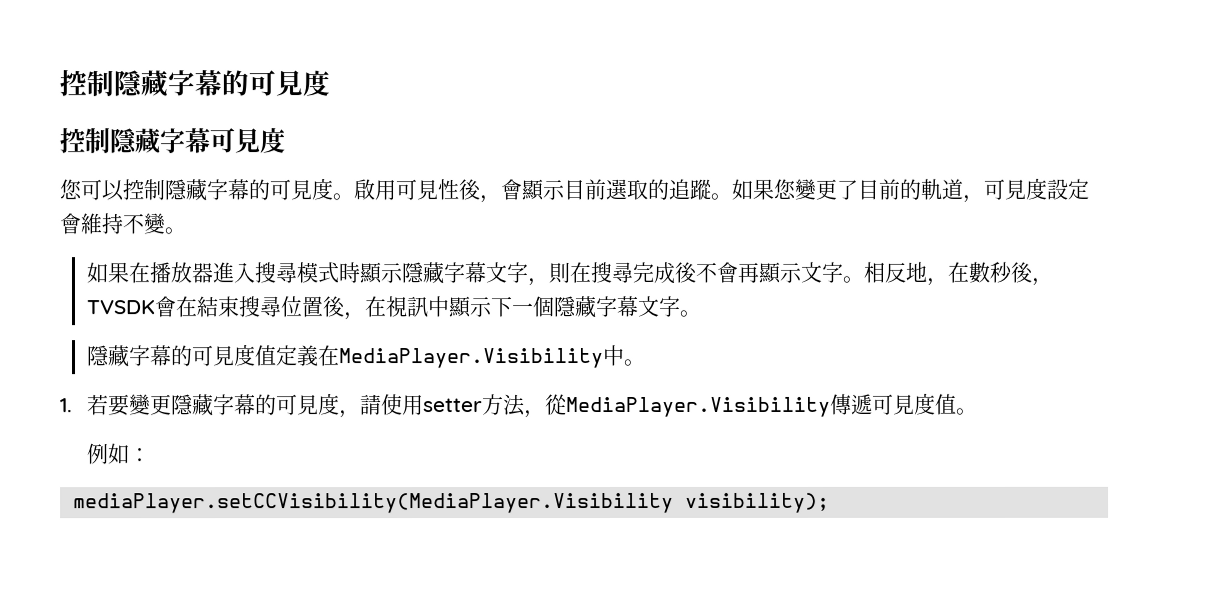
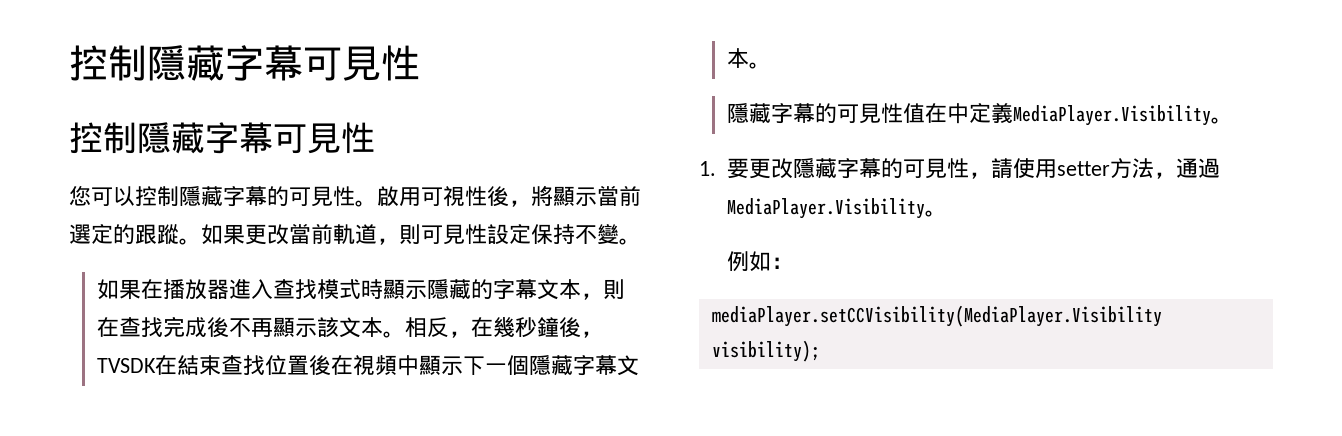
[59,69,330,98] [59,128,285,155] 控制隱藏字幕的可見度 // 控制隱藏字幕可見度 -> [69,45,420,81] [69,122,375,154] 控制隱藏字幕可見性 // 控制隱藏字幕可見性
[311,178,333,201] 度 -> [333,186,355,206] 性
[416,177,1089,204] [59,213,102,235] 見性後，會顯示目前選取的追蹤。如果您變更了目前的軌道，可見度設定會維 -> [443,185,641,207] [69,223,553,245] 視性後，將顯示當前選定的跟蹤。如果更改當前軌道，則可見性設定保
[254,262,298,284] 搜尋 -> [273,279,318,299] 查找
[443,261,1054,287] [86,296,430,321] 字幕文字，則在搜尋完成後不會再顯示文字。相反地，在數秒後，TVSDK會在結束搜尋位置後，在視訊 -> [471,279,626,300] [97,316,604,338] [97,355,398,376] 的字幕文本，則在查找完成後不再顯示該文本。相反，在幾秒鐘後，TVSDK在結束查找位置後在視頻
[658,295,682,317] 字 -> [727,48,750,68] 本
[234,344,626,369] 度值定義在MediaPlayer.Visibility中 -> [881,102,1212,126] 性值在中定義MediaPlayer.Visibility
[87,393,341,417] 若要變更隱藏字幕的可見度 -> [727,158,970,179] 要更改隱藏字幕的可見性
[545,392,958,418] 從MediaPlayer.Visibility傳遞可見度值 -> [1176,158,1221,178] [727,198,926,219] 通過MediaPlayer.Visibility

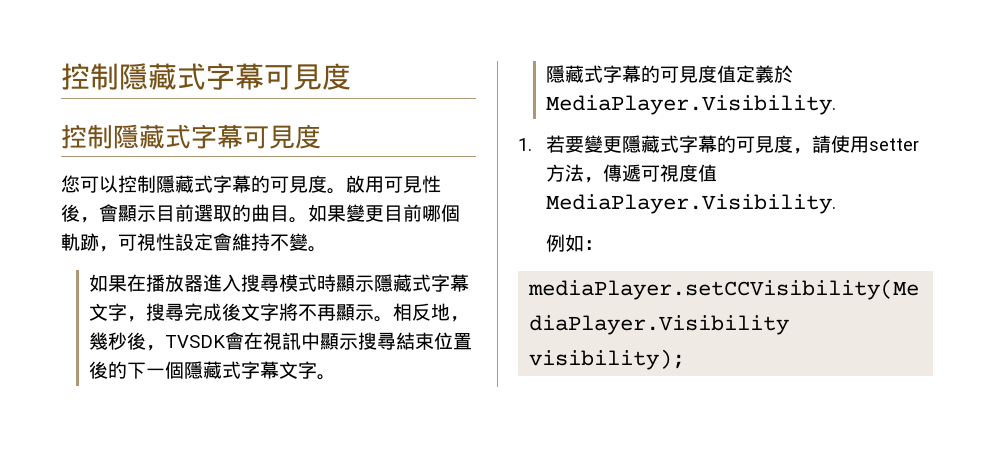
[69,45,420,81] [69,122,375,154] 控制隱藏字幕可見性 // 控制隱藏字幕可見性 -> [61,63,351,90] [61,124,321,149] 控制隱藏式字幕可見度 // 控制隱藏式字幕可見度
[223,186,355,207] 字幕的可見性 -> [194,175,327,193] 式字幕的可見度
[443,185,641,207] [69,223,553,245] 視性後，將顯示當前選定的跟蹤。如果更改當前軌道，則可見性設定保 -> [403,175,441,193] [61,204,460,223] [61,233,251,252] 見性後，會顯示目前選取的曲目。如果變更目前哪個軌跡，可視性設定會維
[273,279,318,299] 查找 -> [241,274,280,292] 搜尋
[471,279,626,300] [97,316,604,338] [97,355,640,376] [727,48,750,68] 的字幕文本，則在查找完成後不再顯示該文本。相反，在幾秒鐘後，TVSDK在結束查找位置後在視頻中顯示下一個隱藏字幕文本 -> [412,274,470,292] [89,303,470,322] [89,332,473,351] [89,361,318,379] 式字幕文字，搜尋完成後文字將不再顯示。相反地，幾秒後，TVSDK會在視訊中顯示搜尋結束位置後的下一個隱藏式字幕文字
[771,102,1234,126] [699,158,970,179] 字幕的可見性值在中定義MediaPlayer.Visibility。 // 1.要更改隱藏字幕的可見性 -> [584,65,794,83] [546,95,837,115] [518,135,794,153] 式字幕的可見度值定義於MediaPlayer.Visibility. // 1.若要變更隱藏式字幕的可見度
[1176,158,1221,178] [727,198,948,219] 通過MediaPlayer.Visibility。 -> [603,164,718,182] [546,194,837,214] 傳遞可視度值MediaPlayer.Visibility.

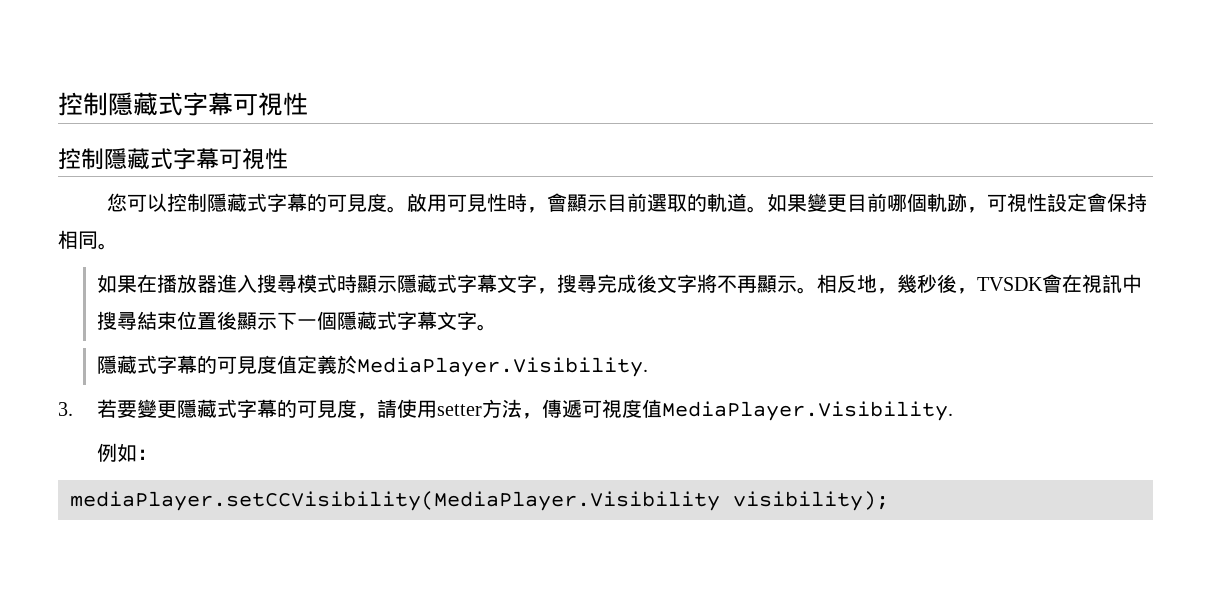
[61,63,351,90] [61,124,321,149] 控制隱藏式字幕可見度 // 控制隱藏式字幕可見度 -> [58,92,308,116] [58,148,288,170] 控制隱藏式字幕可視性 // 控制隱藏式字幕可視性
[61,204,80,222] 後 -> [506,193,527,212] 時
[251,204,289,222] 曲目 -> [706,193,747,212] 軌道
[232,233,308,251] 維持不變 -> [1106,193,1147,212] [58,230,98,249] 保持相同
[320,333,359,350] 顯示 -> (1142, 283) none
[108,361,128,379] 的 -> [236,312,277,330] 顯示
[518,138,532,151] 1. -> [58,402,73,416] 3.

